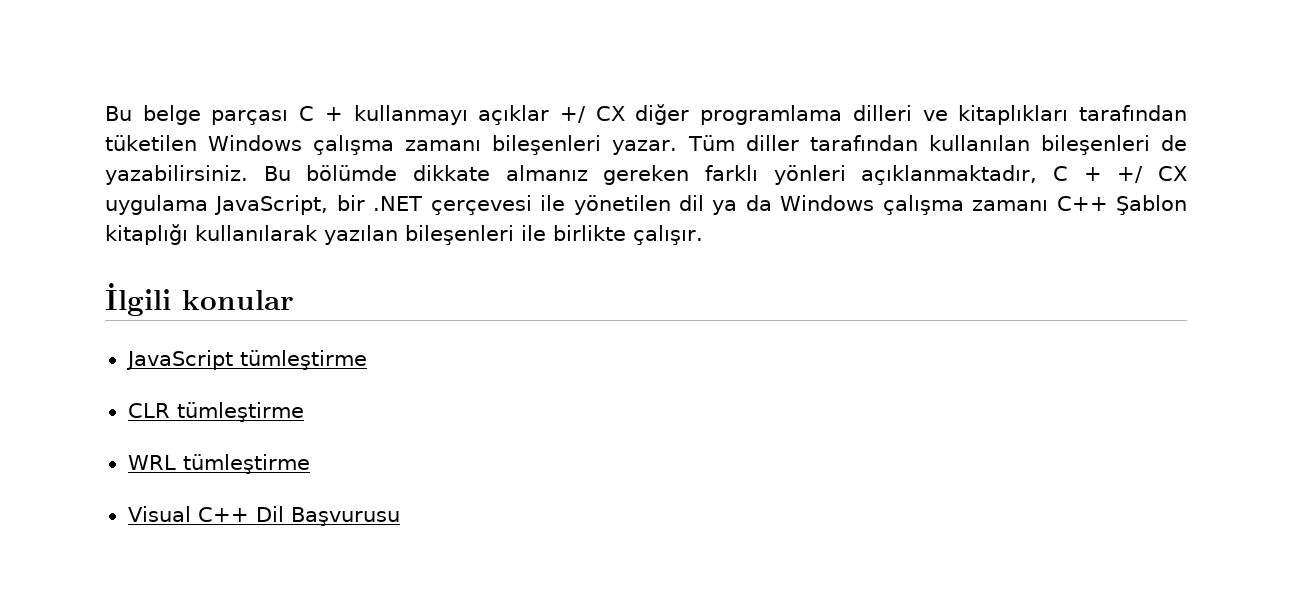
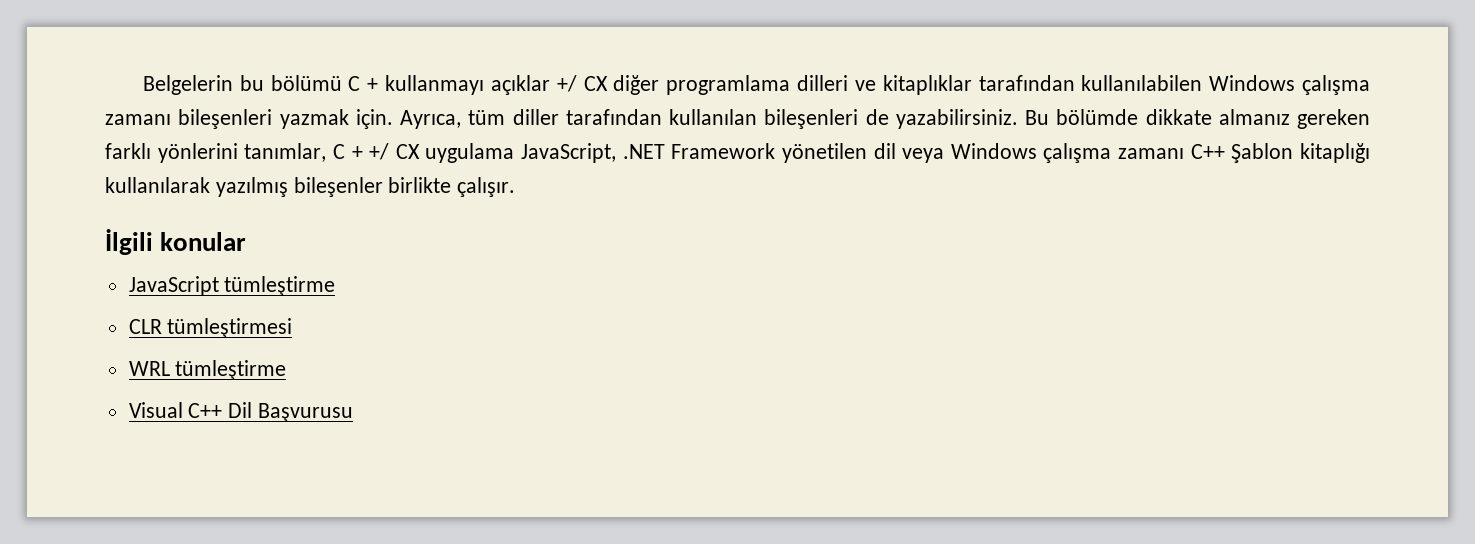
[105,105,289,125] Bu belge parçası -> [142,75,342,95] Belgelerin bu bölümü
[958,105,1188,125] [105,135,197,151] kitaplıkları tarafından tüketilen -> [882,75,1203,95] kitaplıklar tarafından kullanılabilen
[612,135,735,155] yazar. Tüm -> [279,109,506,129] yazmak için. Ayrıca, tüm
[773,165,1038,185] yönleri açıklanmaktadır, -> [157,143,327,163] yönlerini tanımlar,
[336,195,772,215] bir .NET çerçevesi ile yönetilen dil ya da -> [622,143,945,163] .NET Framework yönetilen dil veya
[323,225,546,245] yazılan bileşenleri ile -> [215,177,383,197] yazılmış bileşenler
[176,402,304,422] tümleştirme -> [167,318,293,338] tümleştirmesi

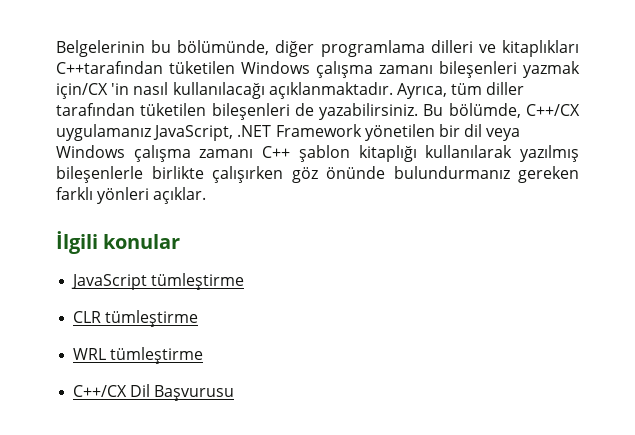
[142,75,608,95] Belgelerin bu bölümü C + kullanmayı açıklar +/ CX -> [56,40,270,57] Belgelerinin bu bölümünde,
[882,75,1203,95] kitaplıklar tarafından kullanılabilen -> [502,40,580,57] [56,61,235,74] kitaplıkları C++tarafından tüketilen
[355,109,393,129] için. -> [56,82,393,99] için/CX 'in nasıl kullanılacağı açıklanmaktadır.
[669,109,757,125] kullanılan -> [140,103,207,116] tüketilen
[1056,109,1370,129] [105,143,515,163] bölümde dikkate almanız gereken farklı yönlerini tanımlar, C + +/ CX uygulama -> [448,103,580,118] [56,124,151,141] bölümde, C++/CX uygulamanız
(867, 153) none -> [438,124,460,137] bir
[1231,143,1294,163] Şablon -> [298,145,350,162] şablon
[293,177,516,197] bileşenler birlikte çalışır. -> [56,166,579,183] [56,187,207,204] bileşenlerle birlikte çalışırken göz önünde bulundurmanız gereken farklı yönleri açıklar.
[167,318,293,338] tümleştirmesi -> [105,310,199,327] tümleştirme
[128,402,223,418] Visual C++ -> [73,385,128,397] C++/CX

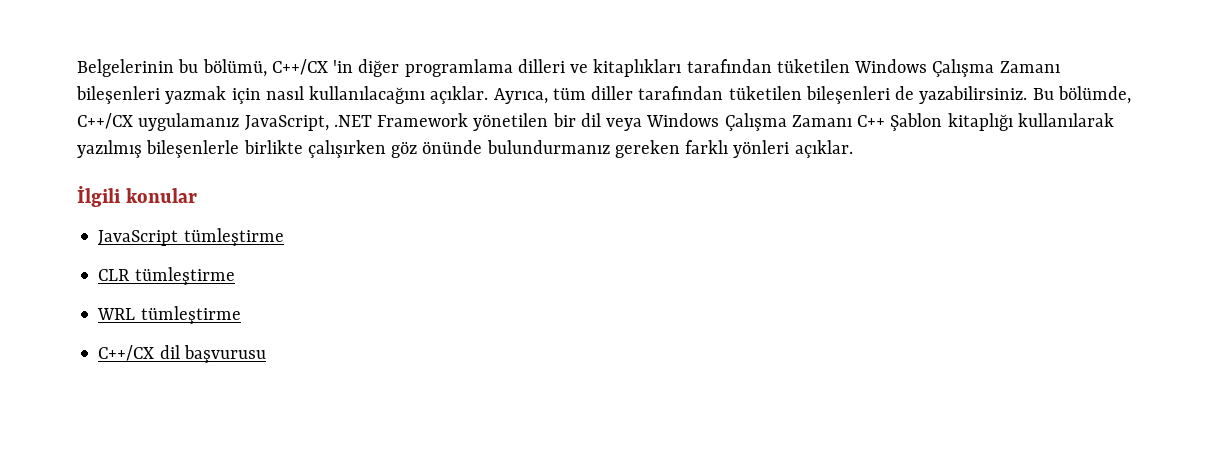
[177,40,270,55] bölümünde, -> [202,59,354,77] bölümü, C++/CX 'in
[56,61,163,74] C++tarafından -> [686,59,772,73] tarafından
[316,61,580,78] [56,82,393,99] çalışma zamanı bileşenleri yazmak için/CX 'in nasıl kullanılacağı açıklanmaktadır. -> [932,59,1060,77] [76,86,489,104] Çalışma Zamanı bileşenleri yazmak için nasıl kullanılacağını açıklar.
[133,145,350,162] çalışma zamanı C++ şablon -> [724,113,943,131] Çalışma Zamanı C++ Şablon
[130,384,235,401] Dil Başvurusu -> [159,345,266,363] dil başvurusu

